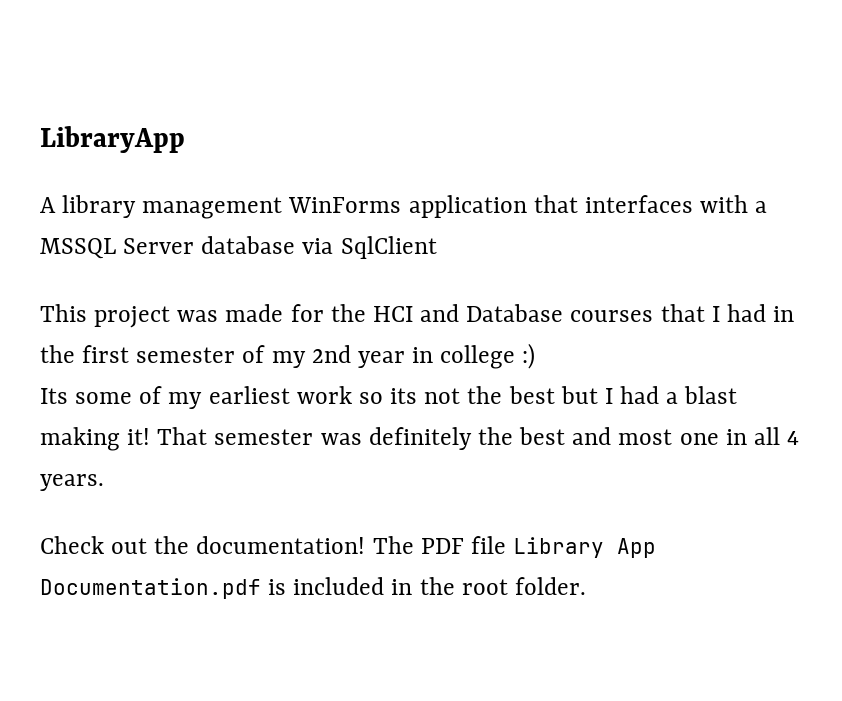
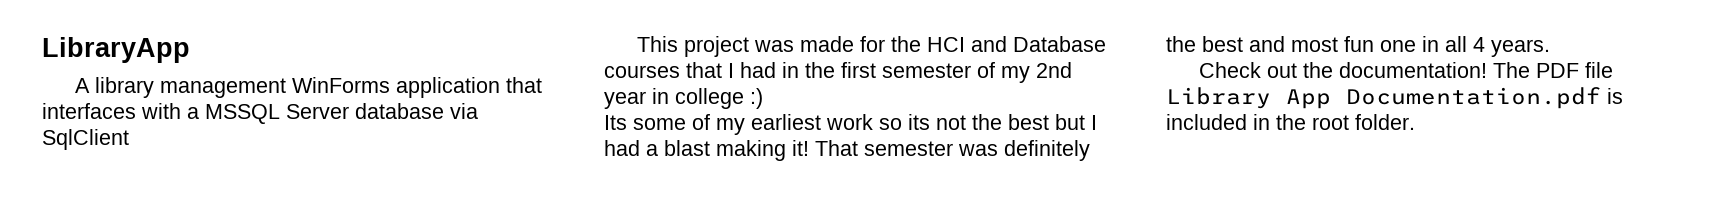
(673, 437) none -> [1344,36,1374,52] fun

